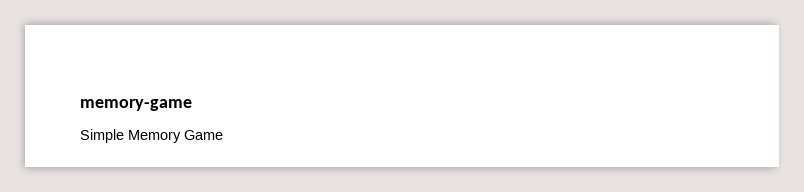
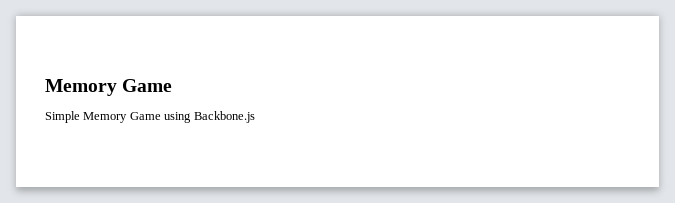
[80,99,192,111] memory-game -> [45,79,173,96] Memory Game
(223, 135) none -> [164,111,255,123] using Backbone.js

